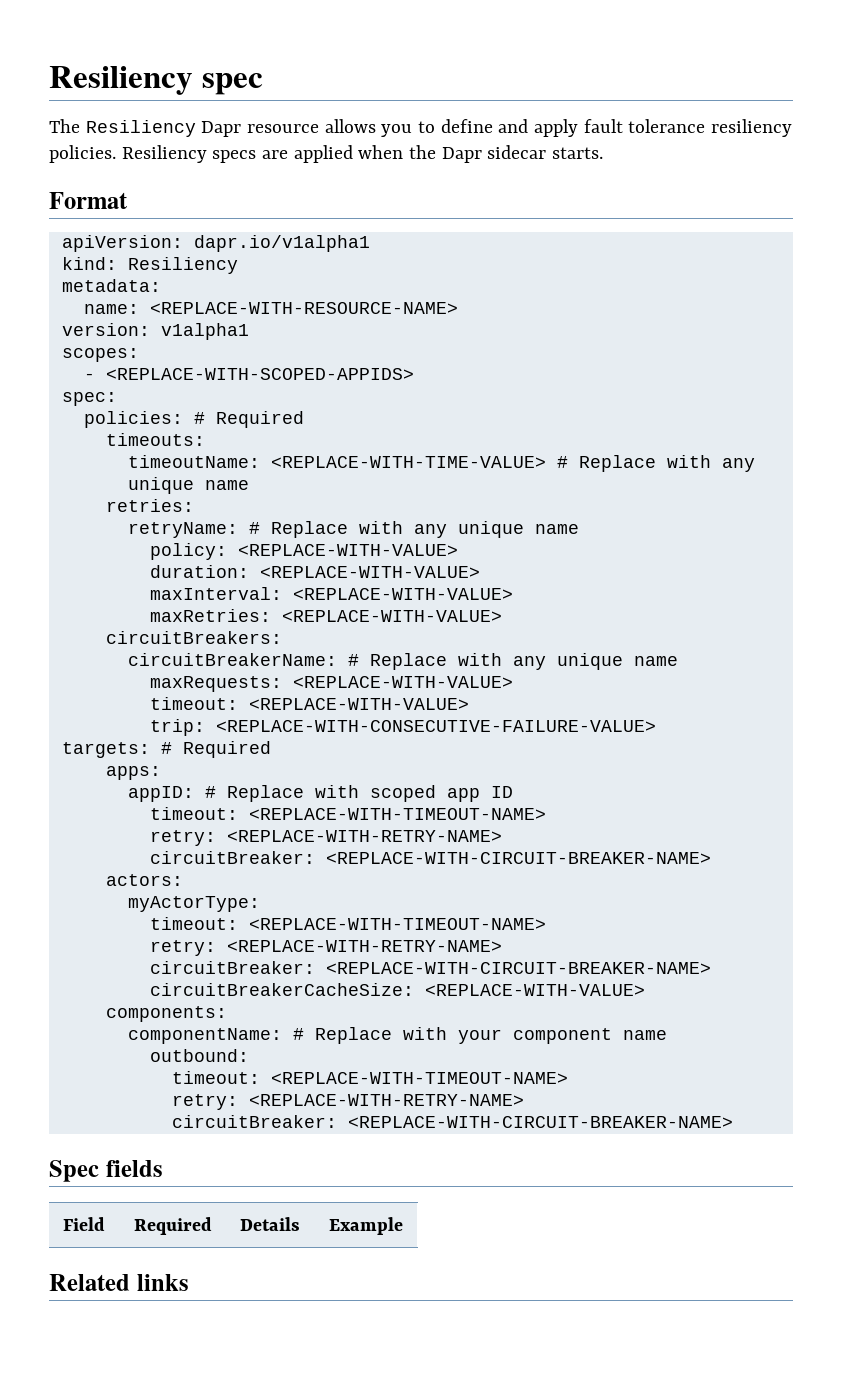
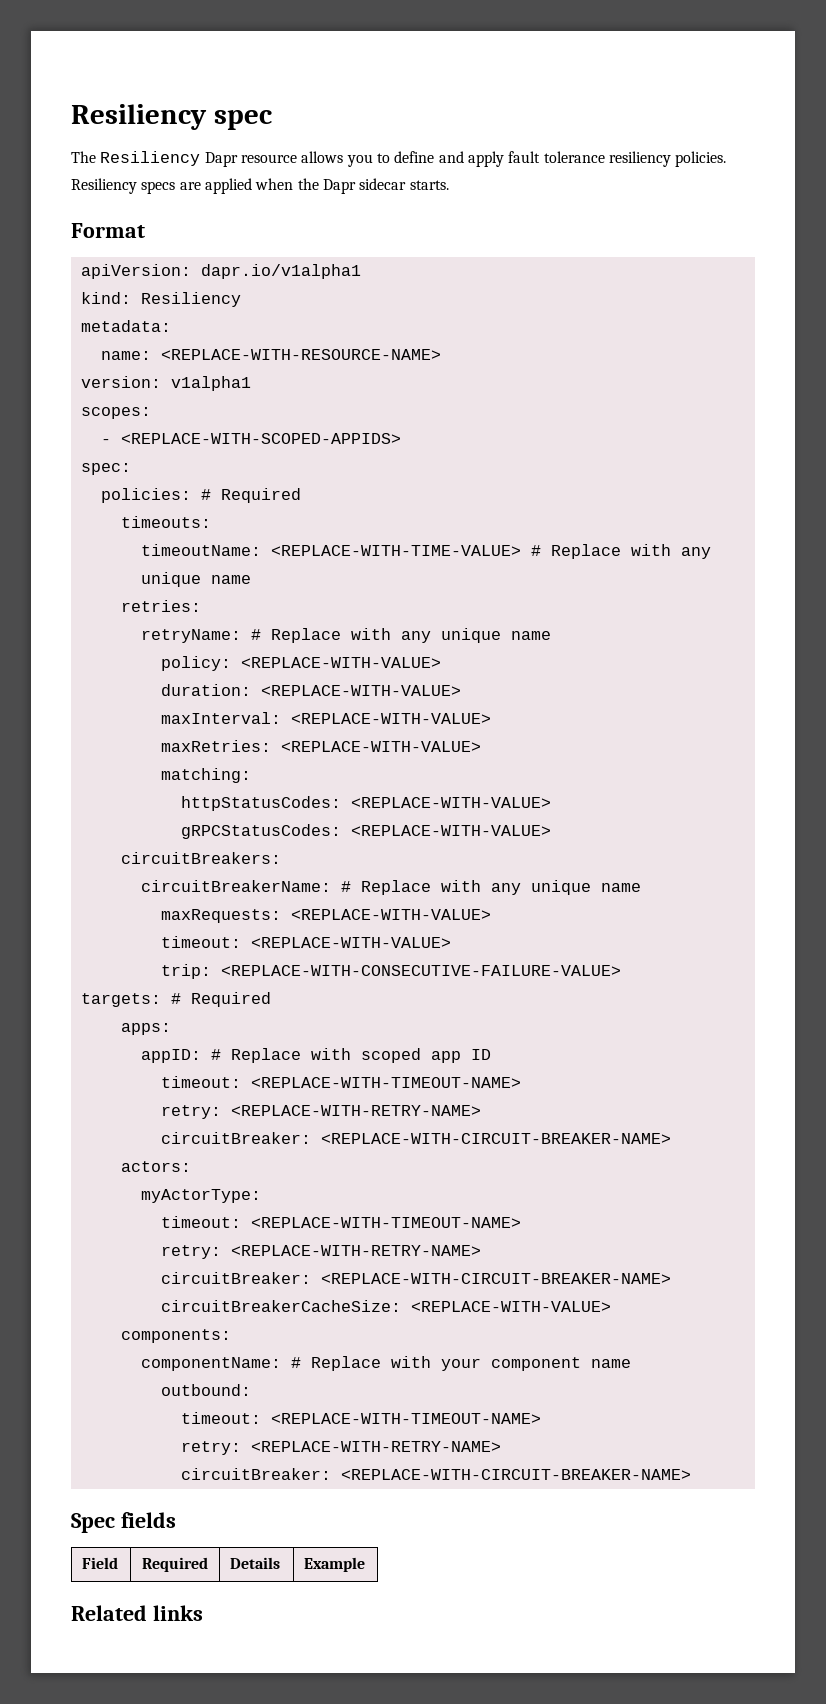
(502, 616) none -> [160,768,251,783] [180,796,551,811] [180,824,551,839] // matching: // httpStatusCodes: <REPLACE-WITH-VALUE> // gRPCStatusCodes: <REPLACE-WITH-VALUE>

